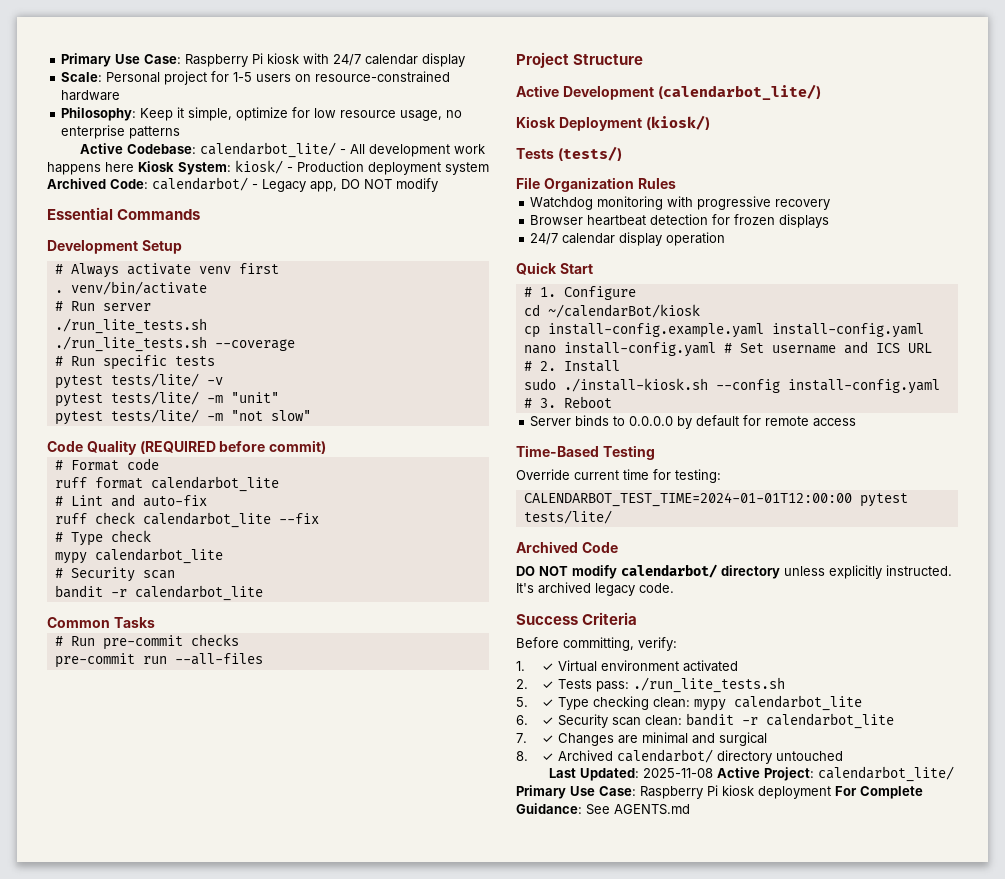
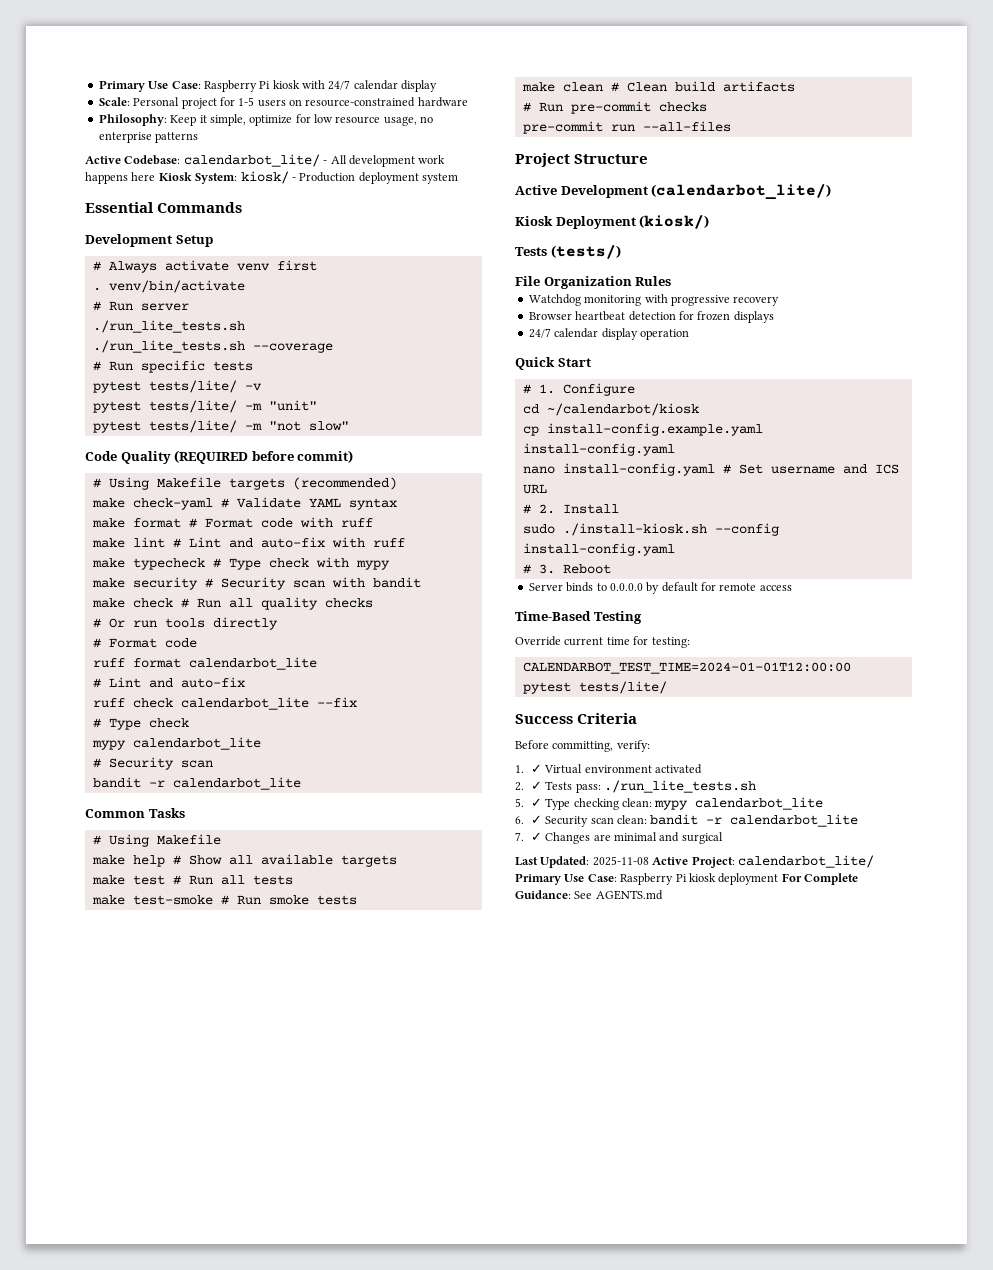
[47,177,438,192] Archived Code: calendarbot/ - Legacy app, DO NOT modify -> (458, 178) none
(327, 447) none -> [92,477,397,490] [91,497,397,510] [91,517,373,528] [91,537,405,548] [91,557,390,570] [91,577,421,590] [91,597,373,610] [92,617,278,630] // # Using Makefile targets (recommended) // make check-yaml # Validate YAML syntax // make format # Format code with ruff // make lint # Lint and auto-fix with ruff // make typecheck # Type check with mypy // make security # Security scan with bandit // make check # Run all quality checks // # Or run tools directly
(155, 622) none -> [92,834,221,847] [91,854,397,867] [91,875,293,885] [91,895,357,905] [521,81,795,92] // # Using Makefile // make help # Show all available targets // make test # Run all tests // make test-smoke # Run smoke tests // make clean # Clean build artifacts
[547,304,700,318] ~/calendarBot/kiosk -> [546,403,699,416] ~/calendarbot/kiosk
[516,541,618,553] [516,564,952,579] [516,582,674,596] // Archived Code // DO NOT modify calendarbot/ directory unless explicitly instructed. It's archived legacy code. -> (667, 687) none
[516,749,843,764] // 8. ✓ Archived calendarbot/ directory untouched -> (723, 838) none

